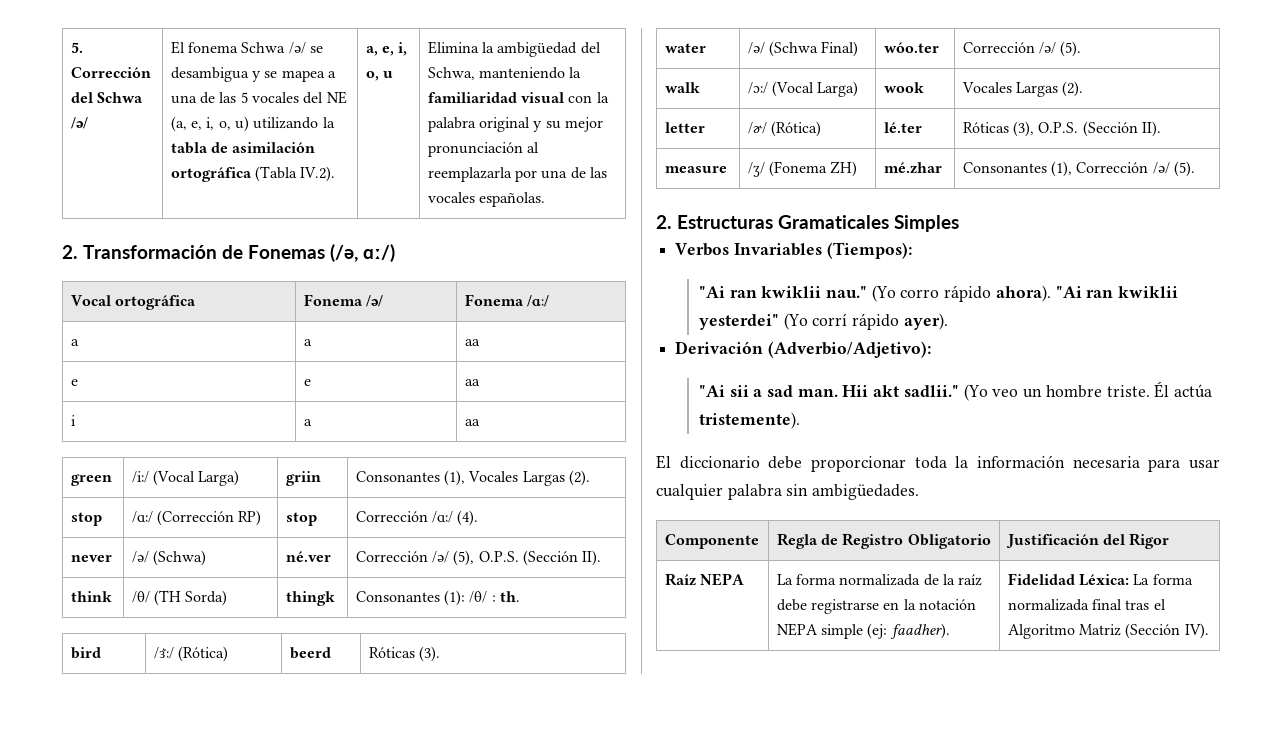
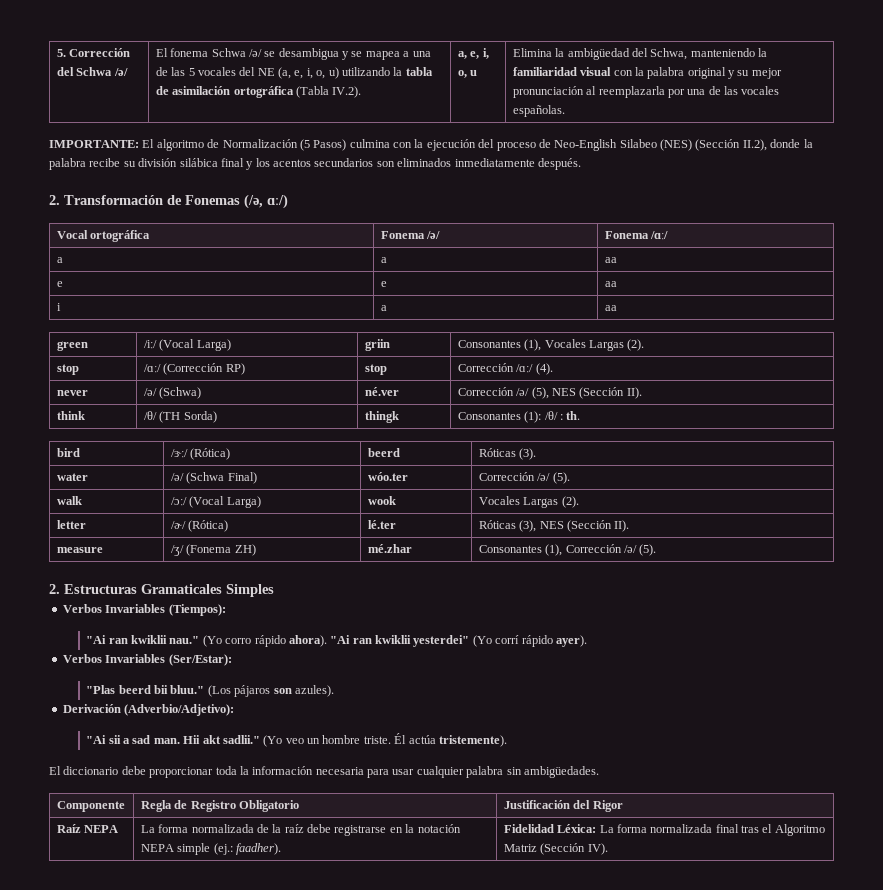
(546, 199) none -> [49,139,813,151] [49,158,581,170] // IMPORTANTE: El algoritmo de Normalización (5 Pasos) culmina con la ejecución del proceso de Neo-English Silabeo (NES) (Sección II.2), donde la palabra recibe su división silábica final y los acentos secundarios son eliminados inmediatamente después.
[478,551,519,562] O.P.S. -> [551,388,576,396] NES
[1038,122,1079,133] O.P.S. -> [539,521,564,529] NES
(948, 321) none -> [62,654,232,666] [86,685,334,697] // Verbos Invariables (Ser/Estar): // "Plas beerd bii bluu." (Los pájaros son azules).
[867,623,888,639] (ej: -> [213,843,233,855] (ej.:

